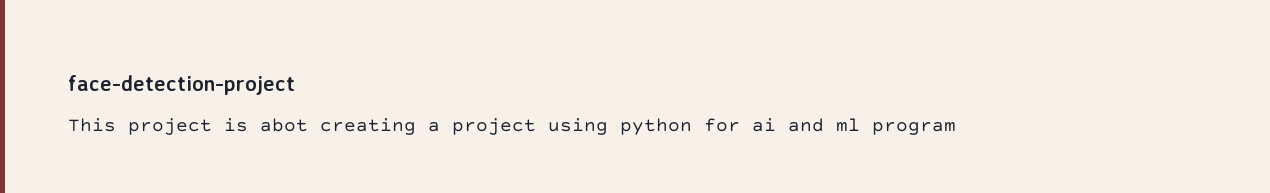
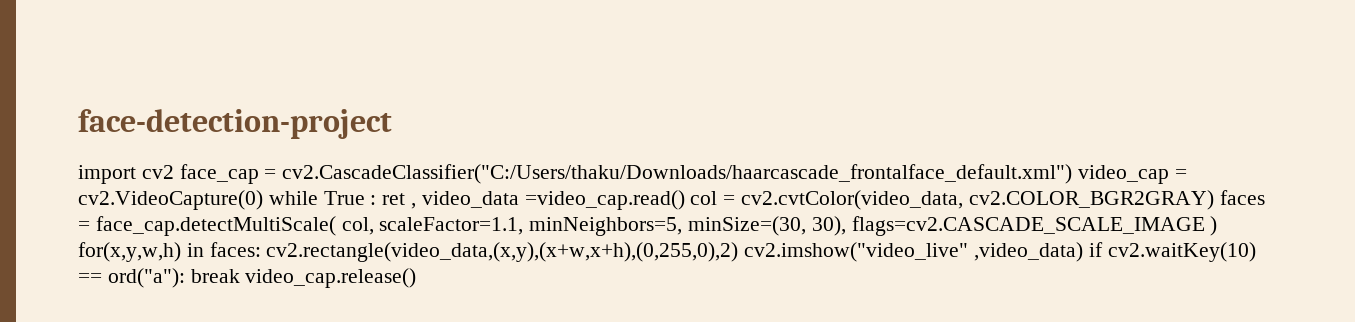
[68,118,956,135] This project is abot creating a project using python for ai and ml program -> [78,164,1187,184] [78,190,1265,210] [78,216,1218,236] [78,242,1256,262] [78,268,417,288] import cv2 face_cap = cv2.CascadeClassifier("C:/Users/thaku/Downloads/haarcascade_frontalface_default.xml") video_cap = cv2.VideoCapture(0) while True : ret , video_data =video_cap.read() col = cv2.cvtColor(video_data, cv2.COLOR_BGR2GRAY) faces = face_cap.detectMultiScale( col, scaleFactor=1.1, minNeighbors=5, minSize=(30, 30), flags=cv2.CASCADE_SCALE_IMAGE ) for(x,y,w,h) in faces: cv2.rectangle(video_data,(x,y),(x+w,x+h),(0,255,0),2) cv2.imshow("video_live" ,video_data) if cv2.waitKey(10) == ord("a"): break video_cap.release()

